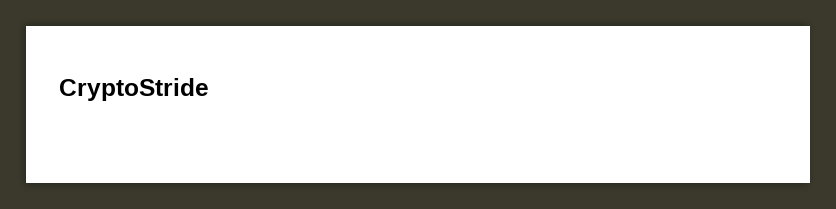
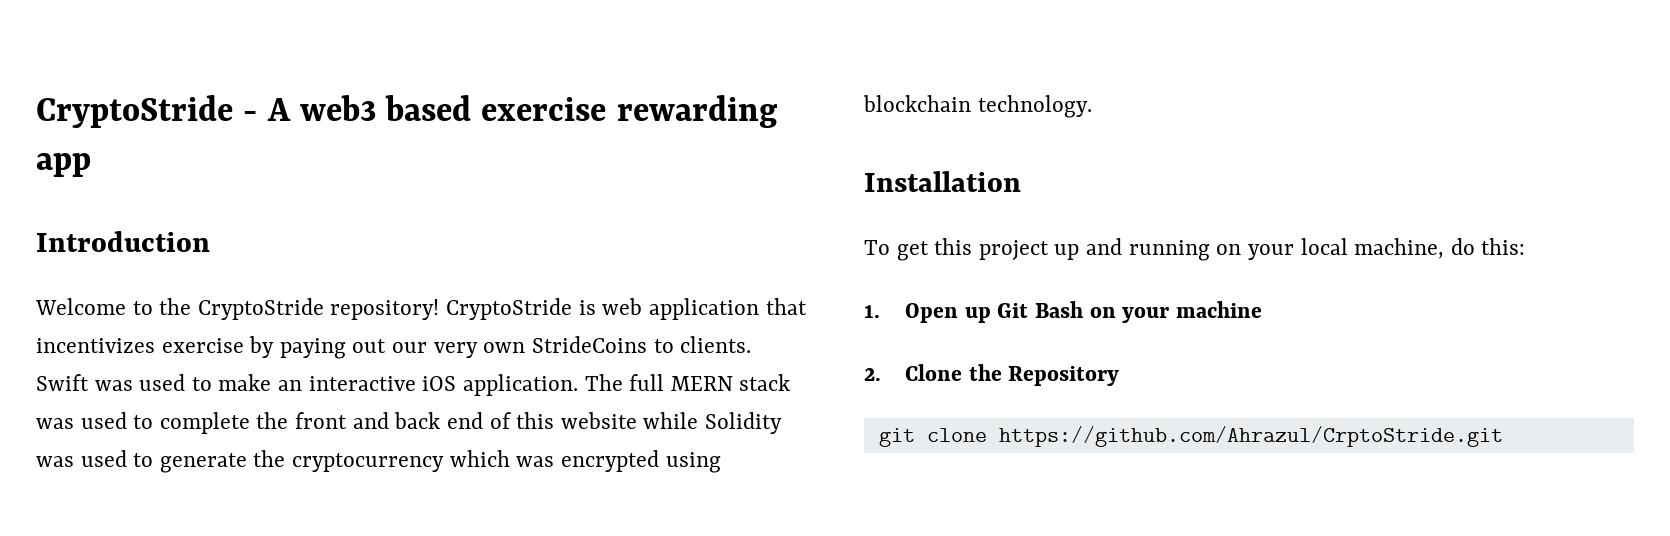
[59,78,209,101] CryptoStride -> [36,95,778,128] [36,153,91,177] [36,231,210,252] [35,298,807,320] [36,336,752,359] [36,374,791,396] [36,412,782,434] [36,450,721,473] [863,95,1092,118] [864,171,1021,192] [864,238,1526,261] [864,301,1262,323] [864,364,1120,386] [878,426,1503,447] CryptoStride - A web3 based exercise rewarding app // Introduction // Welcome to the CryptoStride repository! CryptoStride is web application that incentivizes exercise by paying out our very own StrideCoins to clients. Swift was used to make an interactive iOS application. The full MERN stack was used to complete the front and back end of this website while Solidity was used to generate the cryptocurrency which was encrypted using blockchain technology. // Installation // To get this project up and running on your local machine, do this: // 1. Open up Git Bash on your machine // 2. Clone the Repository // git clone https://github.com/Ahrazul/CrptoStride.git

